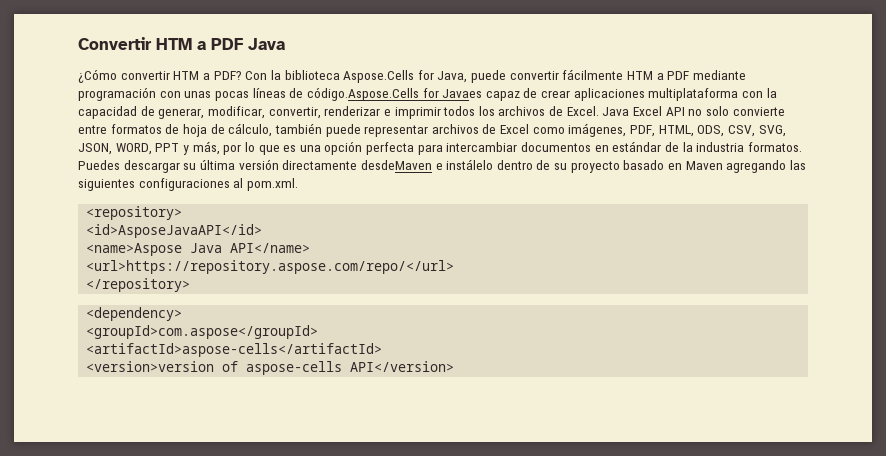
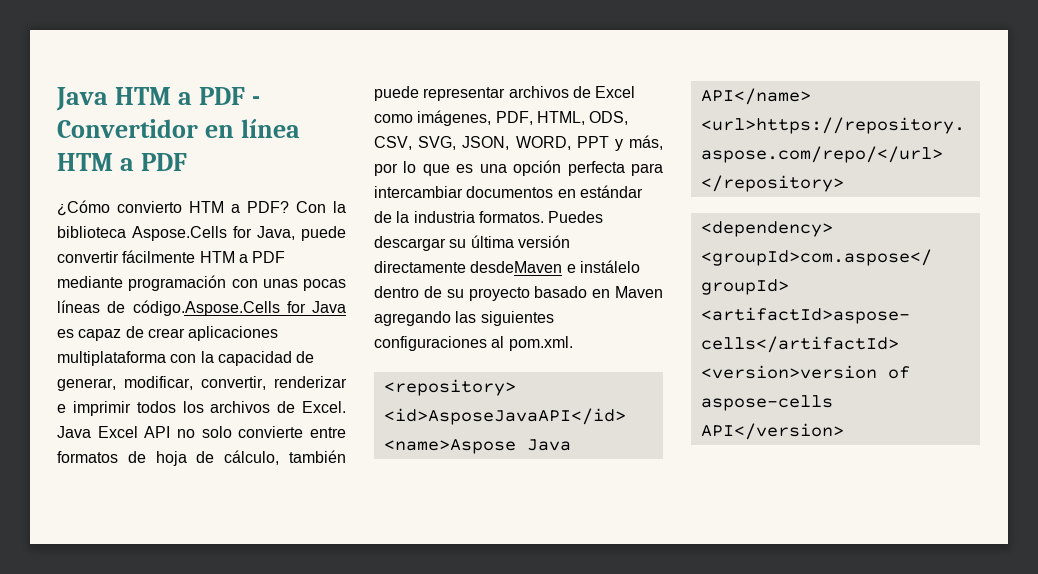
[78,37,285,50] Convertir HTM a PDF Java -> [56,87,260,111] [57,119,300,138] [57,153,187,171] Java HTM a PDF - Convertidor en línea HTM a PDF
[120,71,170,80] convertir -> [117,201,182,213] convierto
[442,89,483,98] Javaes -> [312,301,346,313] [57,329,74,338] Java es

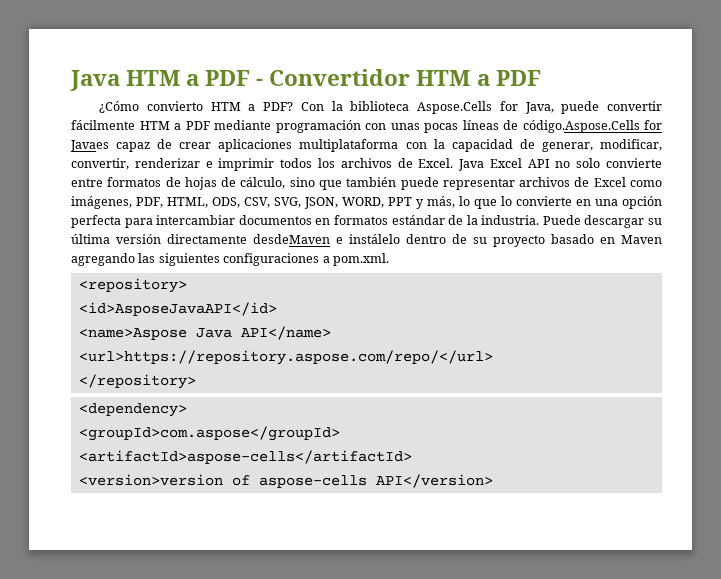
[204,119,300,138] en línea -> (411, 77) none
[312,301,346,313] [57,329,74,338] Java es -> [70,140,109,152] Javaes
[155,451,187,466] hoja -> [184,177,217,190] hojas
(280, 457) none -> [289,177,342,190] sino que
[374,163,398,176] por -> (455, 202) none
[456,164,474,173] es -> [501,196,591,206] lo convierte en
(576, 193) none -> [333,215,388,225] formatos
[413,211,604,223] industria formatos. Puedes -> [481,215,581,225] industria. Puede
[491,336,505,348] al -> [322,256,330,263] a

